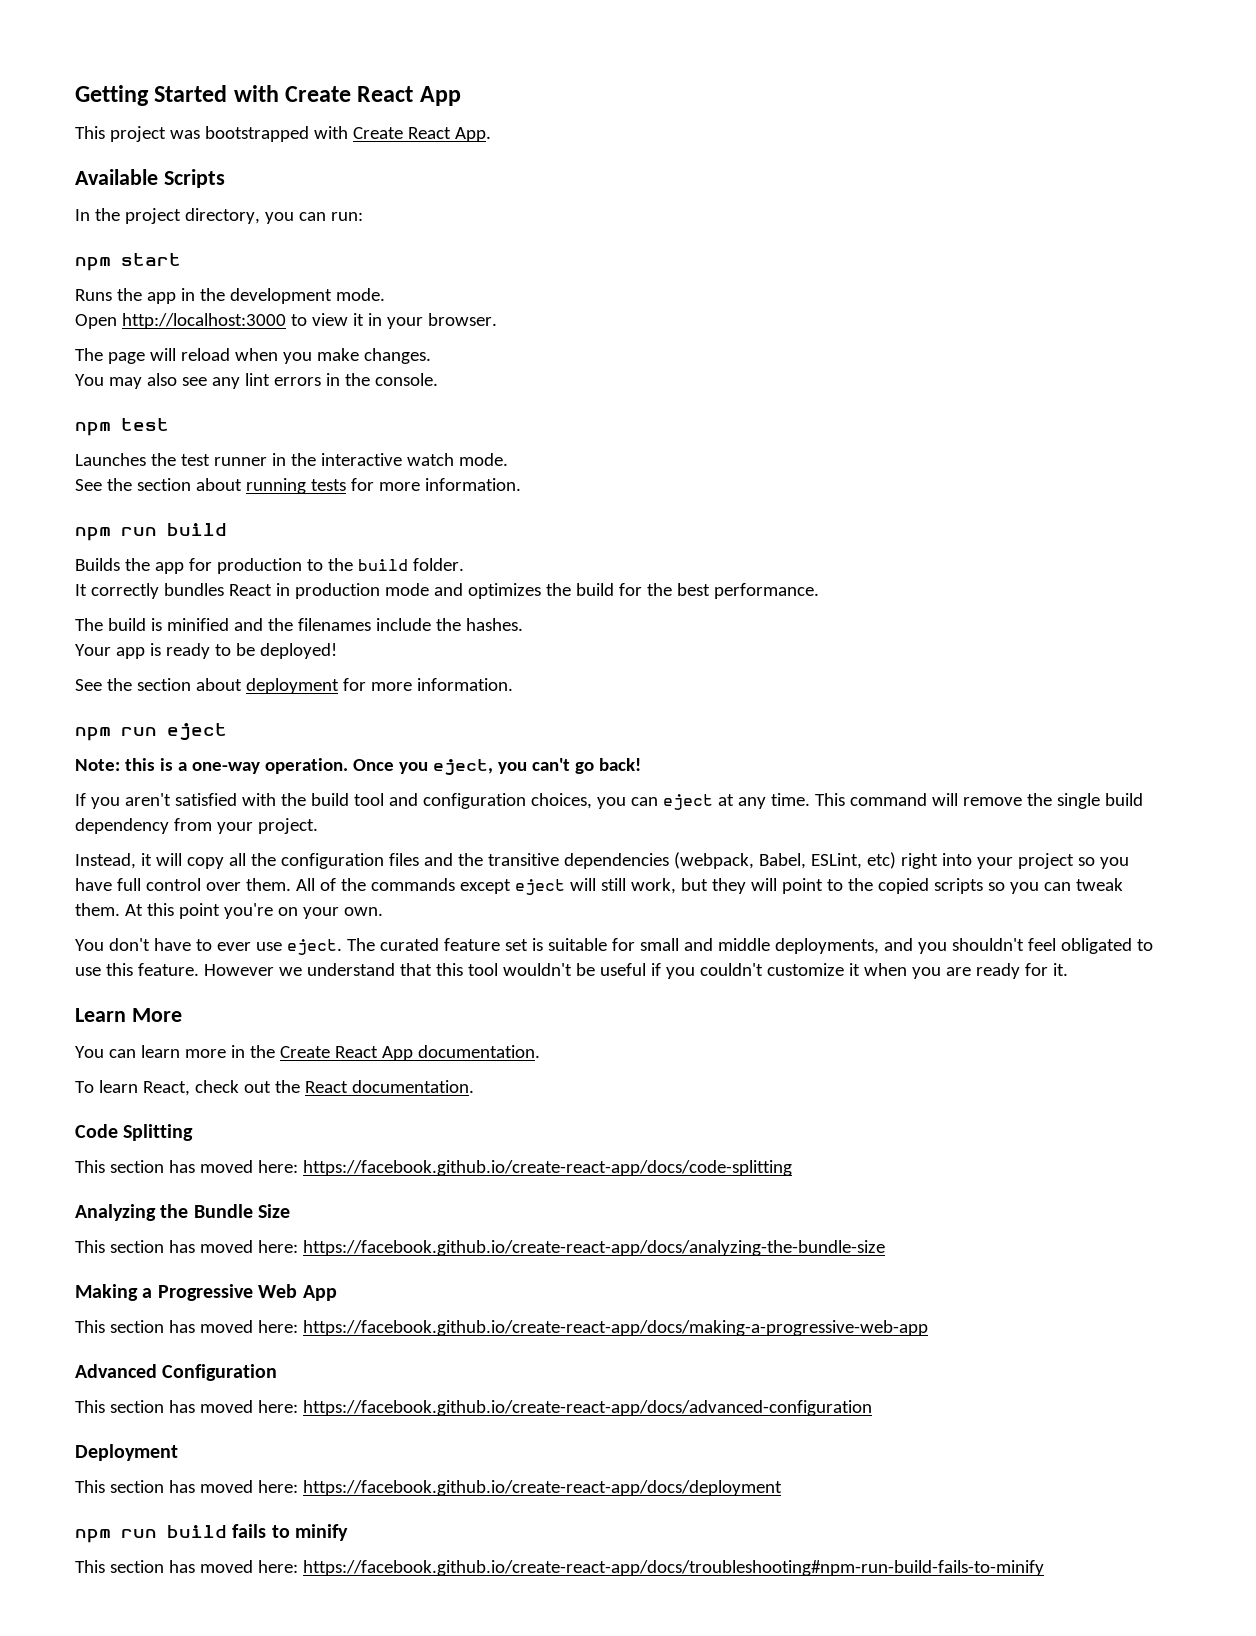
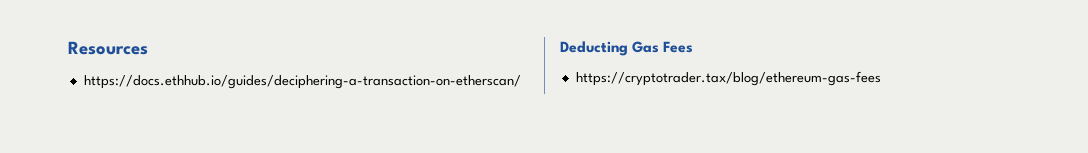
[75,85,461,106] [75,126,491,142] [75,169,225,188] [75,208,363,224] [75,253,181,271] [75,288,385,304] [75,313,497,329] [75,348,431,364] [75,373,438,389] [75,418,169,436] [75,453,508,466] [75,478,521,494] [75,523,227,541] [75,558,464,574] [75,583,819,599] [75,618,523,631] [75,643,337,659] [75,678,513,694] [75,723,227,741] [75,758,641,775] [75,793,1143,810] [75,818,318,834] [75,852,1129,869] [75,878,1123,895] [75,903,383,919] [75,938,1153,955] [75,963,1068,979] [75,1008,182,1022] [75,1045,540,1061] [75,1080,474,1096] [75,1124,194,1141] [75,1160,792,1176] [75,1204,291,1221] [75,1240,885,1256] [75,1284,337,1301] [75,1320,928,1336] [75,1364,278,1381] [75,1400,872,1416] [75,1444,178,1461] [75,1480,782,1496] [75,1524,349,1543] [75,1560,1044,1576] Getting Started with Create React App // This project was bootstrapped with Create React App. // Available Scripts // In the project directory, you can run: // npm start // Runs the app in the development mode. // Open http://localhost:3000 to view it in your browser. // The page will reload when you make changes. // You may also see any lint errors in the console. // npm test // Launches the test runner in the interactive watch mode. // See the section about running tests for more information. // npm run build // Builds the app for production to the build folder. // It correctly bundles React in production mode and optimizes the build for the best performance. // The build is minified and the filenames include the hashes. // Your app is ready to be deployed! // See the section about deployment for more information. // npm run eject // Note: this is a one-way operation. Once you eject, you can't go back! // If you aren't satisfied with the build tool and configuration choices, you can eject at any time. This command will remove the single build dependency from your project. // Instead, it will copy all the configuration files and the transitive dependencies (webpack, Babel, ESLint, etc) right into your project so you have full control over them. All of the commands except eject will still work, but they will point to the copied scripts so you can tweak them. At this point you're on your own. // You don't have to ever use eject. The curated feature set is suitable for small and middle deployments, and you shouldn't feel obligated to use this feature. However we understand that this tool wouldn't be useful if you couldn't customize it when you are ready for it. // Learn More // You can learn more in the Create React App documentation. // To learn React, check out the React documentation. // Code Splitting // This section has moved here: https://facebook.github.io/create-react-app/docs/code-splitting // Analyzing the Bundle Size // This section has moved here: https://facebook.github.io/create-react-app/docs/analyzing-the-bundle-size // Making a Progressive Web App // This section has moved here: https://facebook.github.io/create-react-app/docs/making-a-progressive-web-app // Advanced Configuration // This section has moved here: https://facebook.github.io/create-react-app/docs/advanced-configuration // Deployment // This section has moved here: https://facebook.github.io/create-react-app/docs/deployment // npm run build fails to minify // This section has moved here: https://facebook.github.io/create-react-app/docs/troubleshooting#npm-run-build-fails-to-minify -> [68,41,148,55] [83,75,521,89] [560,41,694,56] [575,71,881,86] Resources // https://docs.ethhub.io/guides/deciphering-a-transaction-on-etherscan/ // Deducting Gas Fees // https://cryptotrader.tax/blog/ethereum-gas-fees

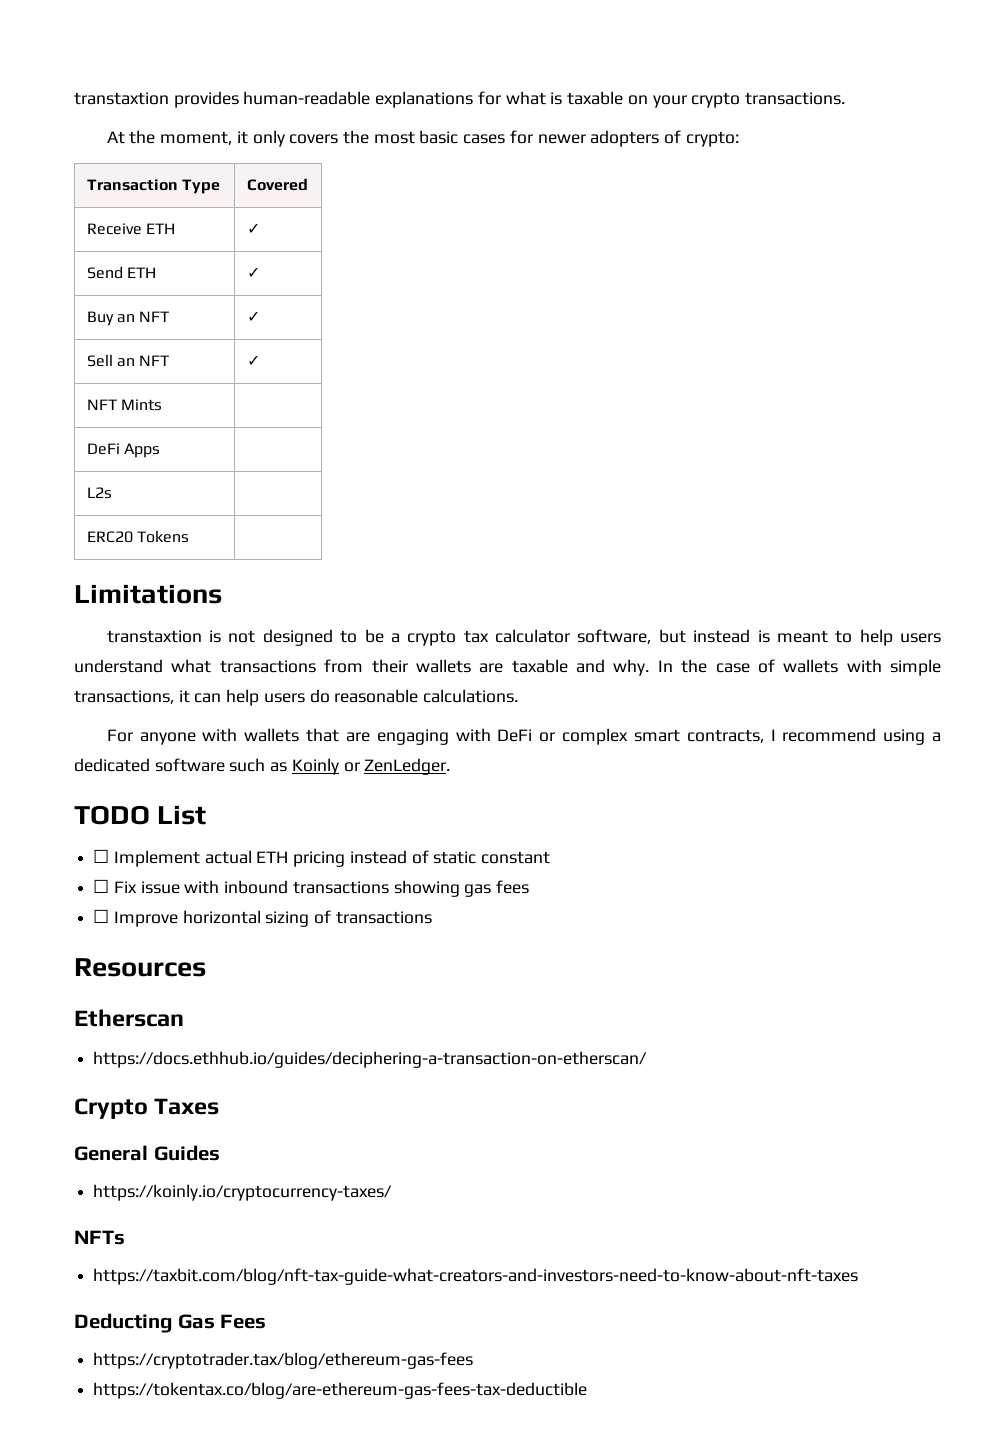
(68, 48) none -> [74,91,845,108] [106,130,739,147] [86,179,220,194] [246,178,308,191] [86,223,175,235] [246,223,260,234] [86,266,156,279] [246,267,260,278] [86,311,170,326] [246,311,260,322] [86,354,170,367] [246,355,260,366] [86,399,162,411] [86,443,160,458] [86,487,112,499] [86,530,189,543] [74,584,222,604] [106,629,941,646] [74,659,941,676] [74,689,519,706] [106,728,941,745] [74,758,451,775] [74,805,207,825] [93,849,551,867] [93,879,530,897] [93,909,432,927] transtaxtion provides human-readable explanations for what is taxable on your crypto transactions. // At the moment, it only covers the most basic cases for newer adopters of crypto: // Transaction Type | Covered // Receive ETH | ✓ // Send ETH | ✓ // Buy an NFT | ✓ // Sell an NFT | ✓ // NFT Mints | // DeFi Apps | // L2s | // ERC20 Tokens | // Limitations // transtaxtion is not designed to be a crypto tax calculator software, but instead is meant to help users understand what transactions from their wallets are taxable and why. In the case of wallets with simple transactions, it can help users do reasonable calculations. // For anyone with wallets that are engaging with DeFi or complex smart contracts, I recommend using a dedicated software such as Koinly or ZenLedger. // TODO List // ☐ Implement actual ETH pricing instead of static constant // ☐ Fix issue with inbound transactions showing gas fees // ☐ Improve horizontal sizing of transactions //
(148, 48) none -> [74,1009,184,1027] // Etherscan
(521, 82) none -> [74,1098,220,1119] [74,1145,220,1161] [93,1184,393,1201] [74,1230,125,1245] [93,1268,859,1285] // Crypto Taxes // General Guides // https://koinly.io/cryptocurrency-taxes/ // NFTs // https://taxbit.com/blog/nft-tax-guide-what-creators-and-investors-need-to-know-about-nft-taxes
(881, 78) none -> [93,1382,588,1399] // https://tokentax.co/blog/are-ethereum-gas-fees-tax-deductible

